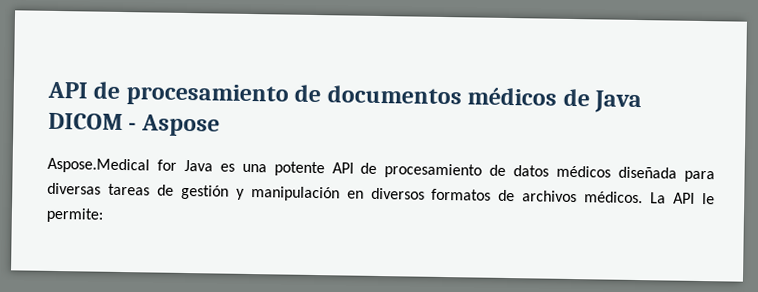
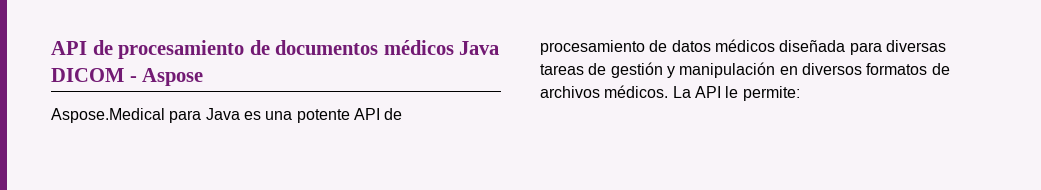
[562,88,590,107] de -> (454, 47) none
[156,159,177,171] for -> [169,110,202,123] para

